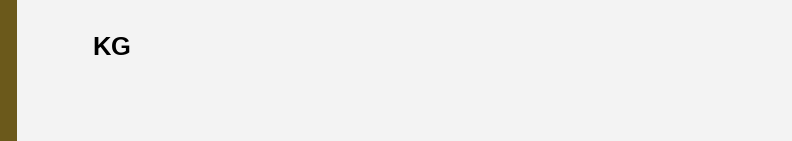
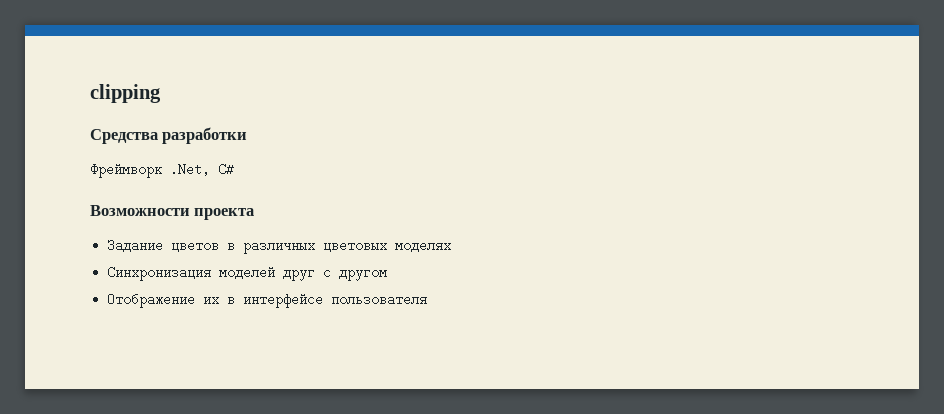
[93,37,131,55] KG -> [90,84,161,103] [90,127,248,144] [90,161,234,178] [90,205,255,220] [107,237,452,254] [107,264,388,281] [107,291,428,308] clipping // Средства разработки // Фреймворк .Net, C# // Возможности проекта // Задание цветов в различных цветовых моделях // Синхронизация моделей друг с другом // Отображение их в интерфейсе пользователя

